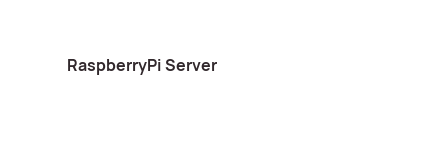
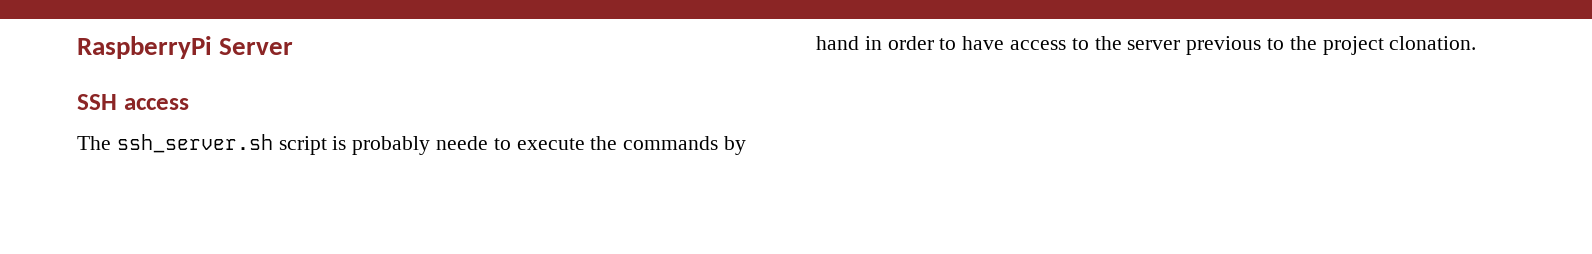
(218, 65) none -> [77,94,189,110] [77,134,747,155] [816,36,1477,55] // SSH access // The ssh_server.sh script is probably neede to execute the commands by hand in order to have access to the server previous to the project clonation.

